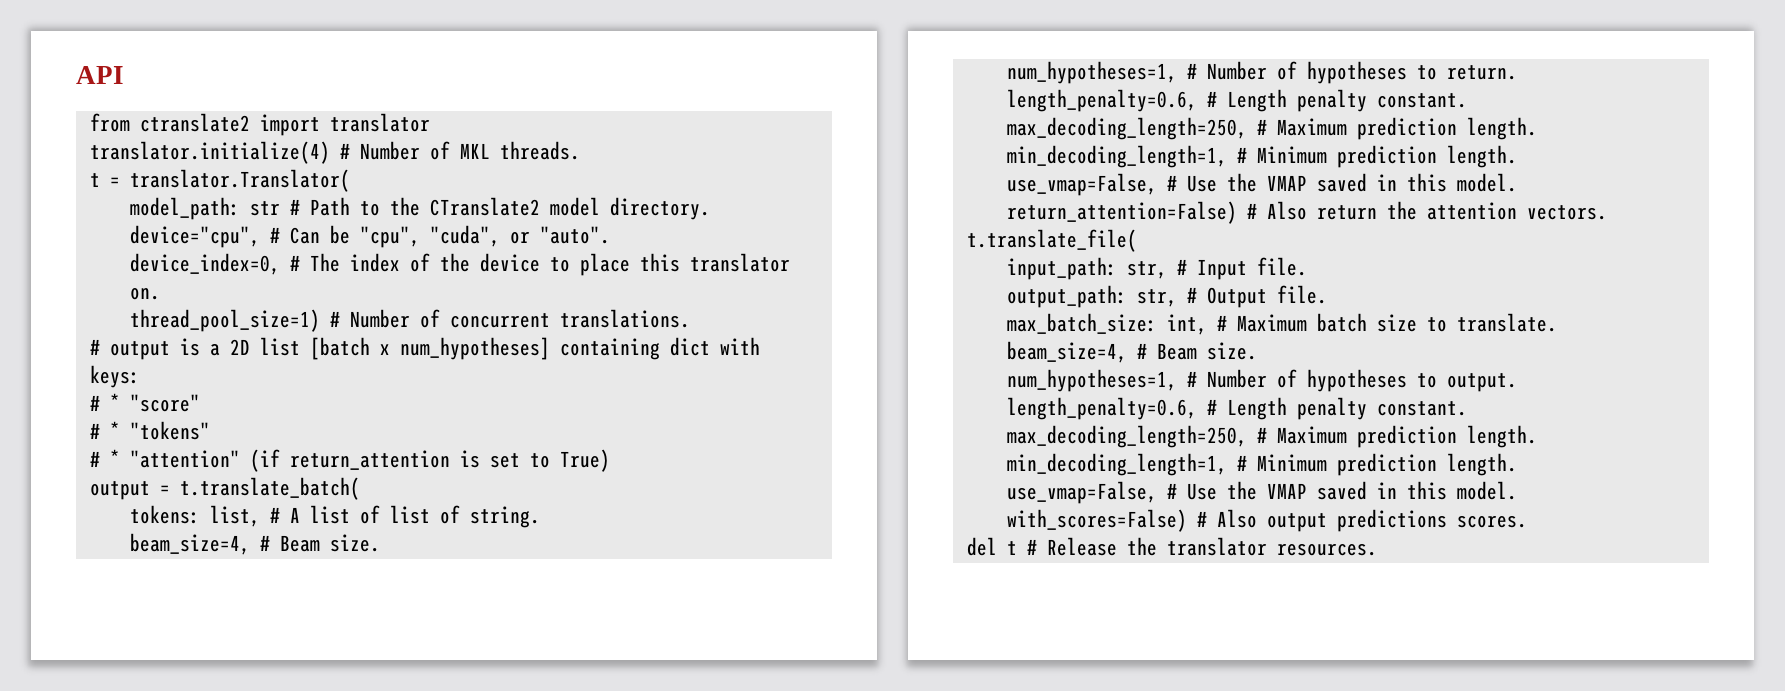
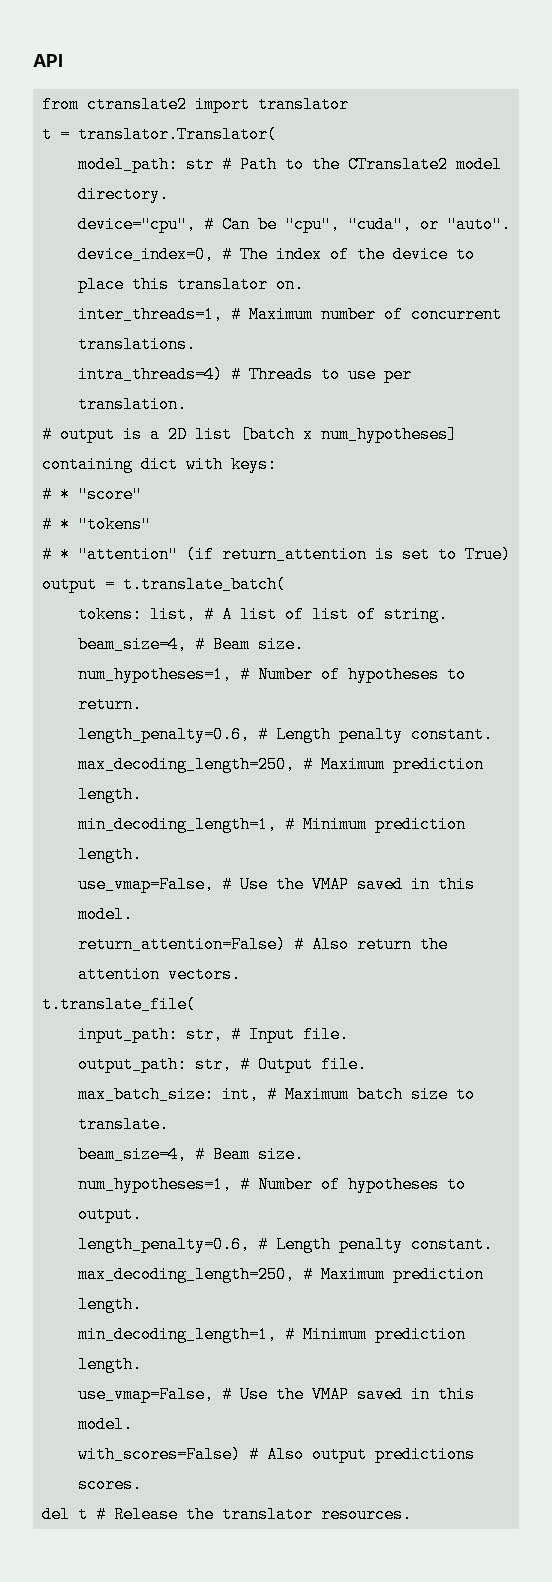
[89,141,580,164] // translator.initialize(4) # Number of MKL threads. -> (349, 104) none
[129,309,410,332] thread_pool_size=1) # Number -> [77,306,376,323] inter_threads=1, # Maximum number
(690, 318) none -> [77,366,412,383] [77,396,187,413] // intra_threads=4) # Threads to use per translation.

